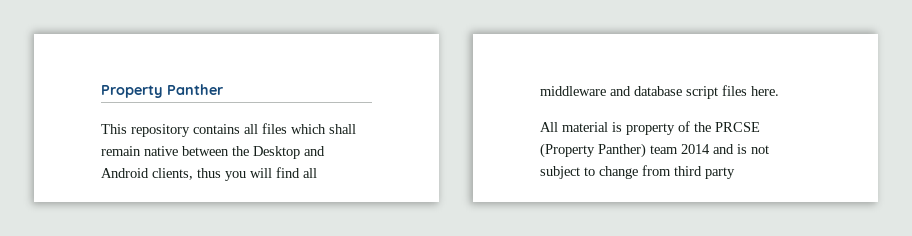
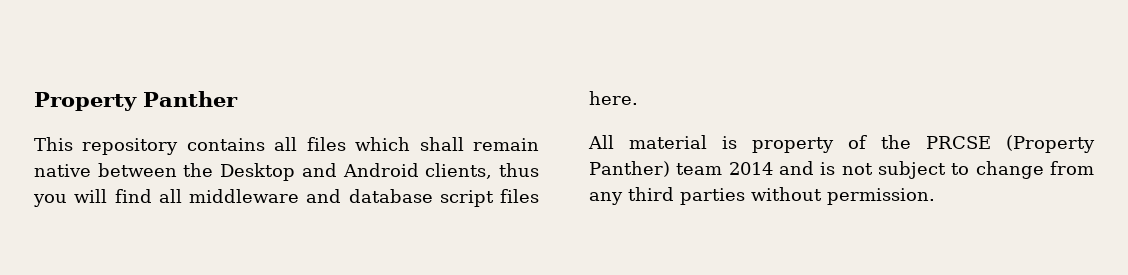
[674,166,735,179] third party -> [589,187,935,205] any third parties without permission.

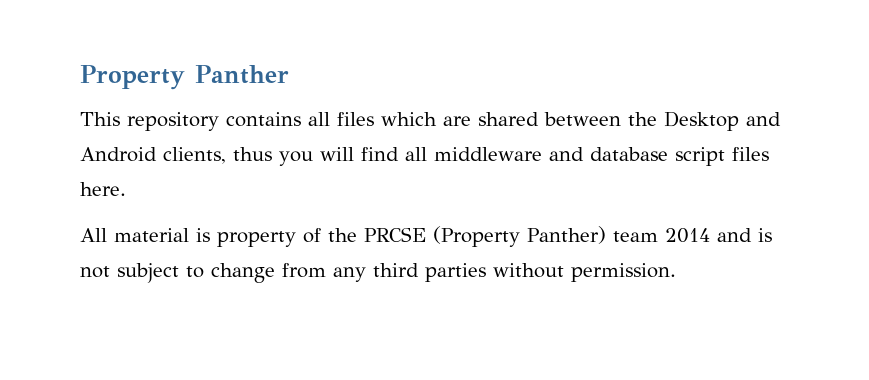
[419,137,539,151] [34,164,91,177] shall remain native -> [443,112,539,126] are shared

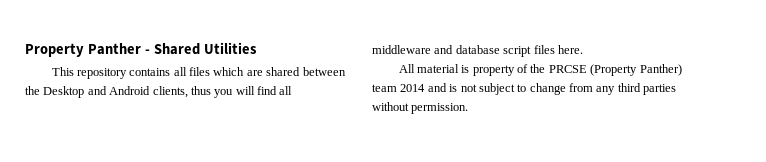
(289, 74) none -> [144,42,257,55] - Shared Utilities

